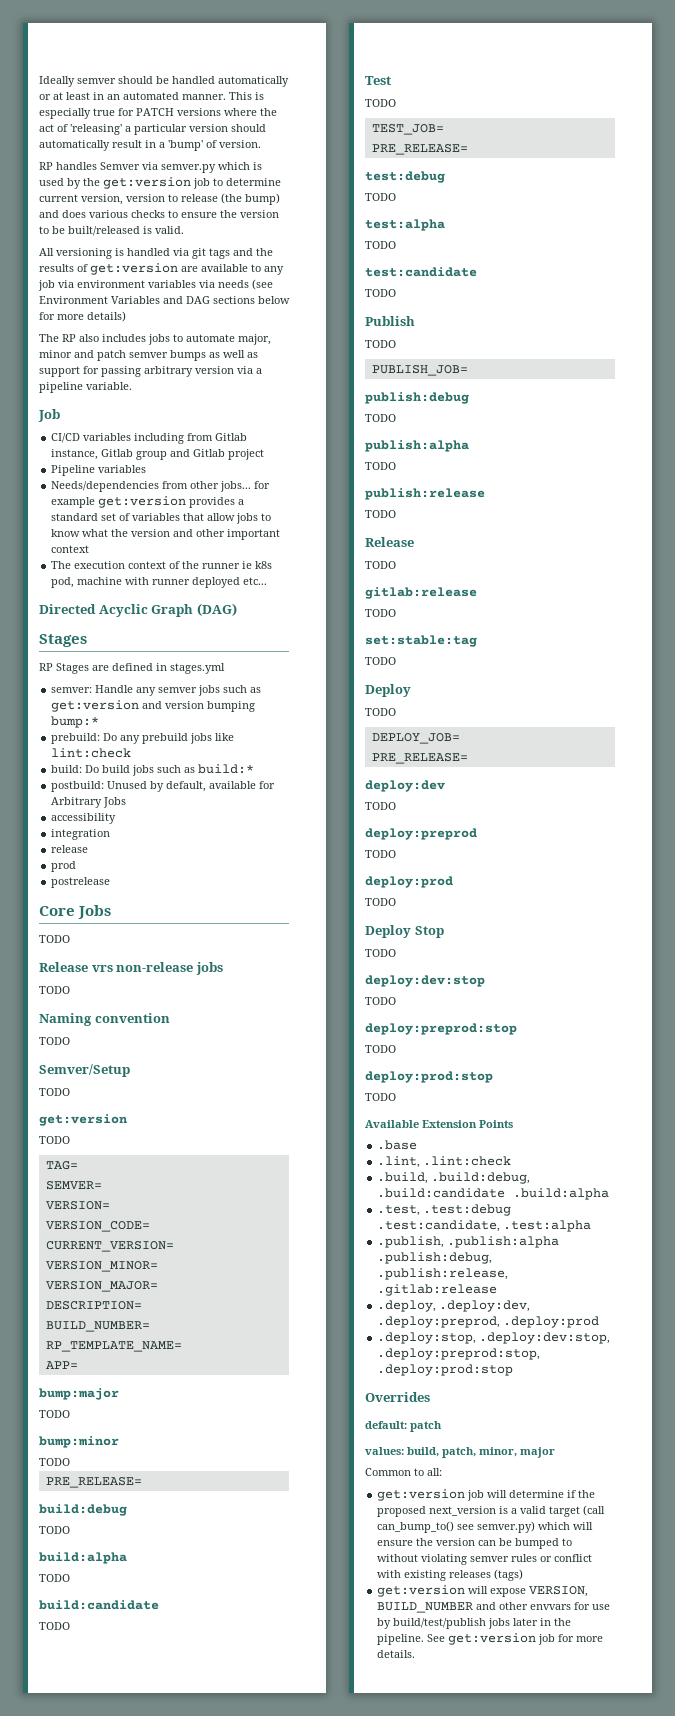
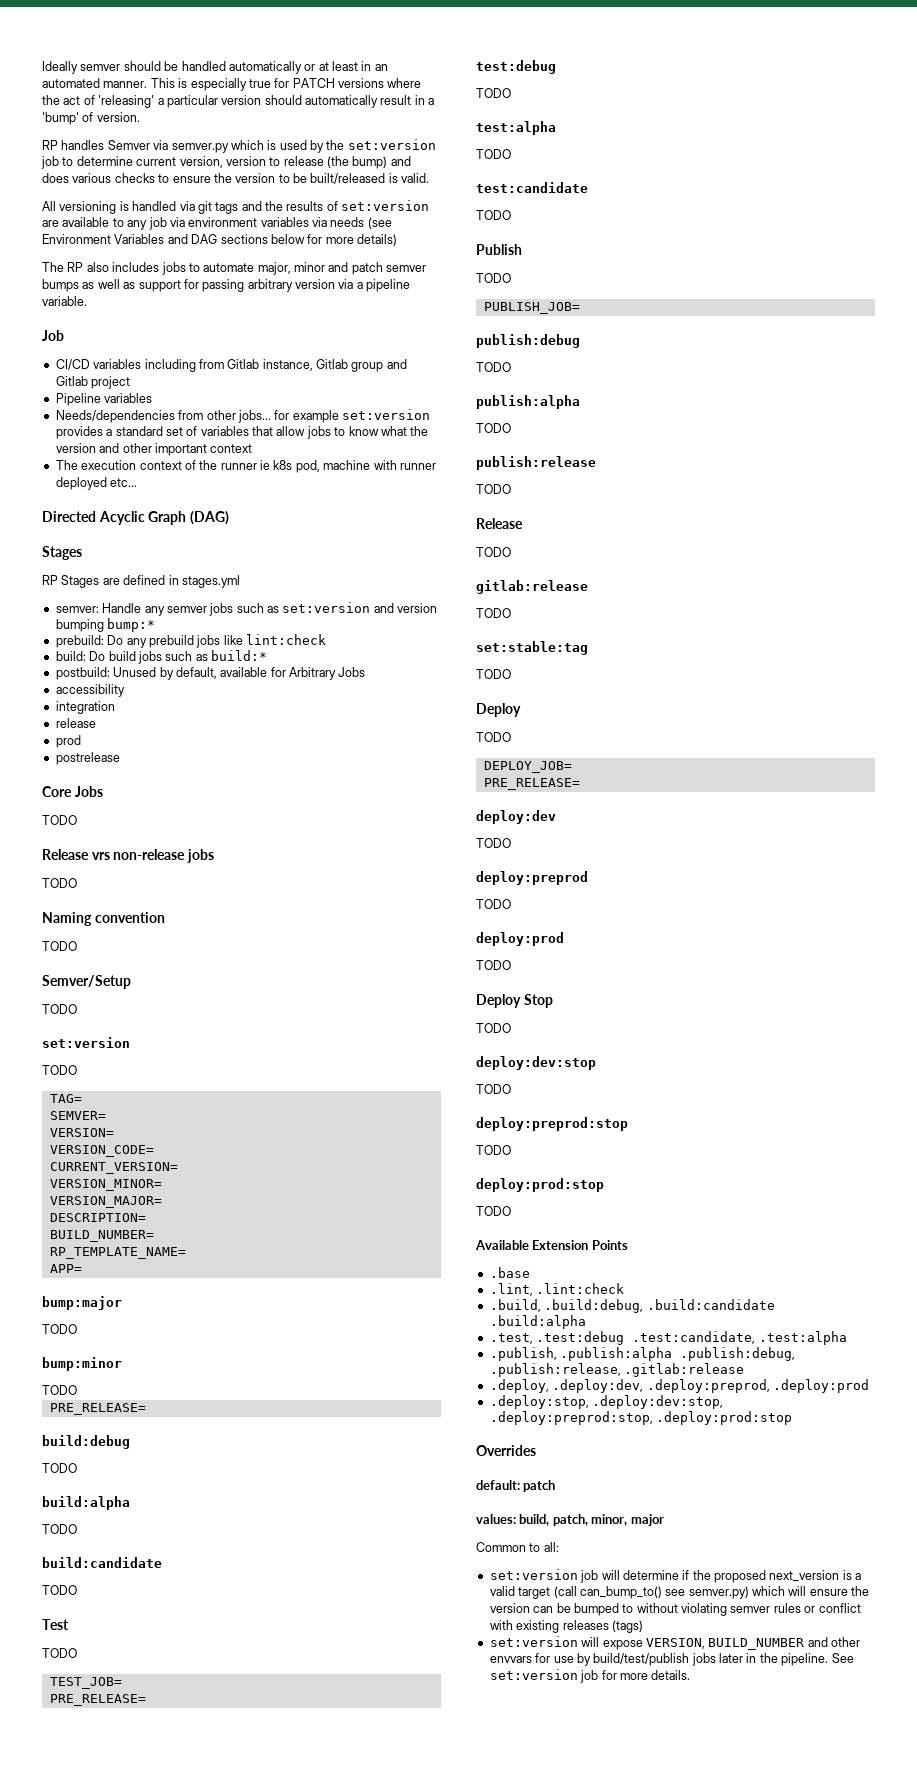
[103,177,191,189] get:version -> [347,139,436,150] set:version
[90,263,178,275] get:version -> [341,200,430,211] set:version
[98,496,187,508] get:version -> [342,409,430,420] set:version
[51,700,140,712] get:version -> [282,602,371,613] set:version
[39,1114,127,1126] get:version -> [42,1037,130,1048] set:version
[377,1489,466,1501] get:version -> [489,1569,578,1580] set:version
[377,1585,466,1597] get:version -> [489,1636,578,1647] set:version
[448,1633,537,1645] get:version -> [489,1669,578,1680] set:version

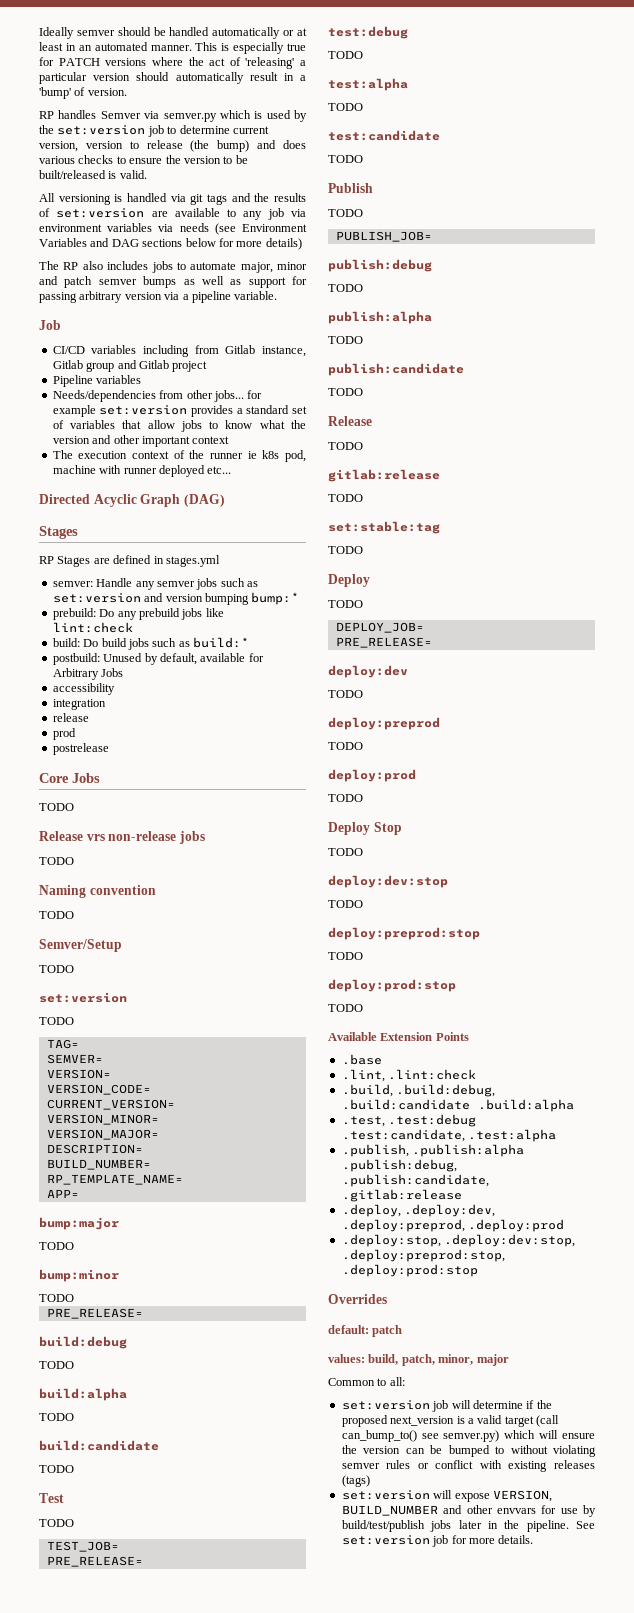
[476,456,596,470] publish:release -> [328,363,464,376] publish:candidate
[489,1363,621,1377] .publish:release, -> [341,1174,489,1187] .publish:candidate,

